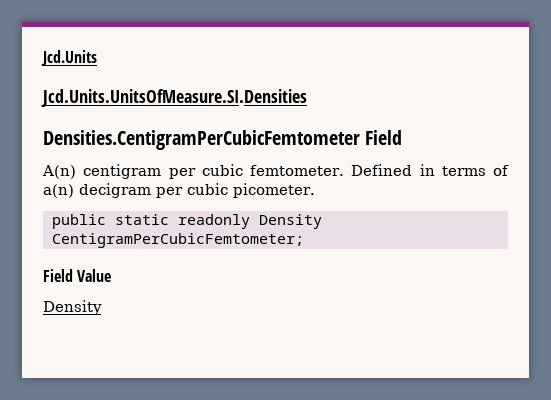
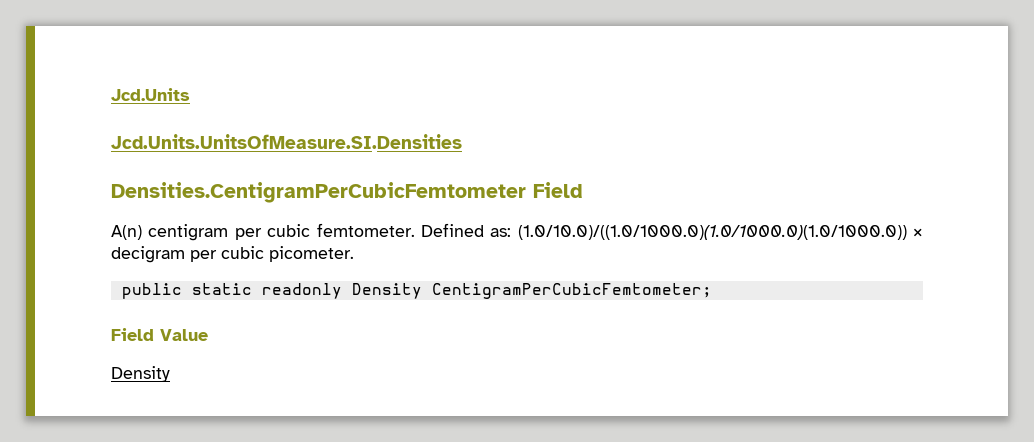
[419,164,509,176] [43,184,74,198] in terms of a(n) -> [490,225,923,240] as: (1.0/10.0)/((1.0/1000.0)(1.0/1000.0)(1.0/1000.0)) ×

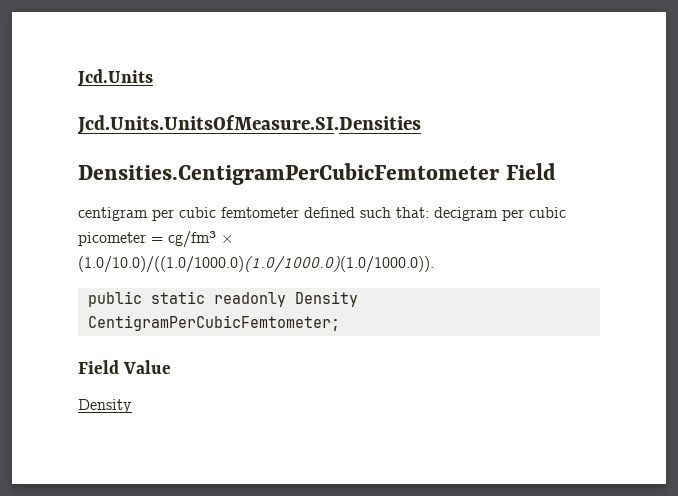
[111,225,142,240] A(n) -> (556, 171) none
[316,223,923,240] [111,246,354,263] femtometer. Defined as: (1.0/10.0)/((1.0/1000.0)(1.0/1000.0)(1.0/1000.0)) × decigram per cubic picometer. -> [221,207,566,221] [78,231,233,248] [78,256,434,273] femtometer defined such that: decigram per cubic picometer = cg/fm³ × // (1.0/10.0)/((1.0/1000.0)(1.0/1000.0)(1.0/1000.0)).

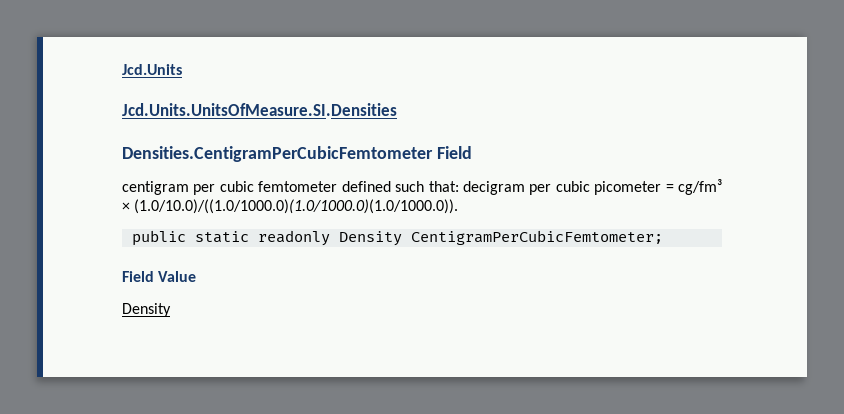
(233, 239) // -> (130, 206) none

